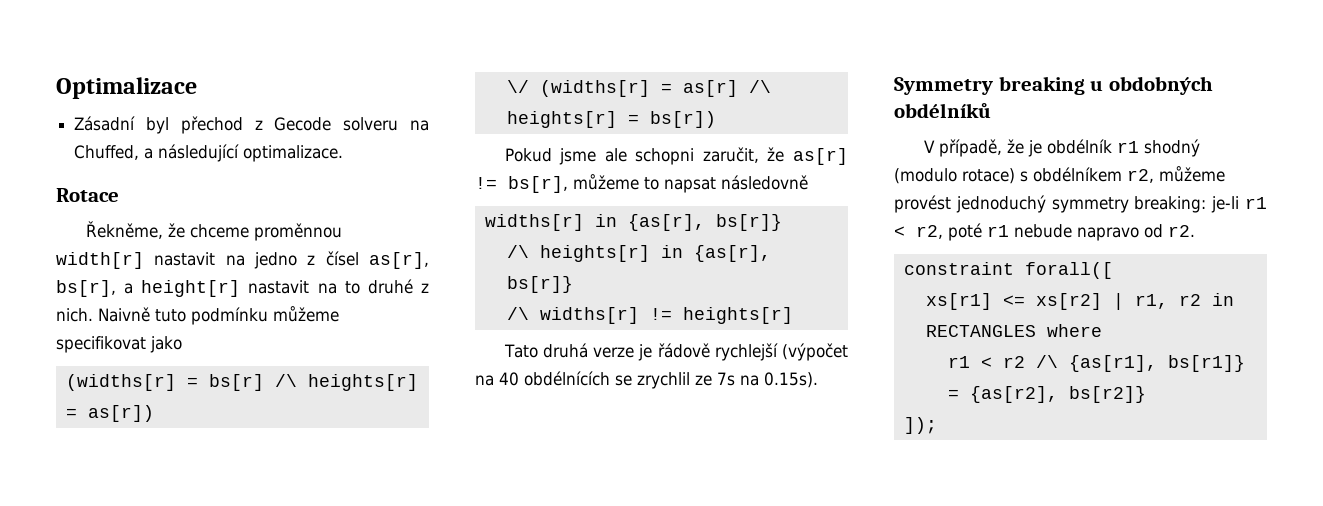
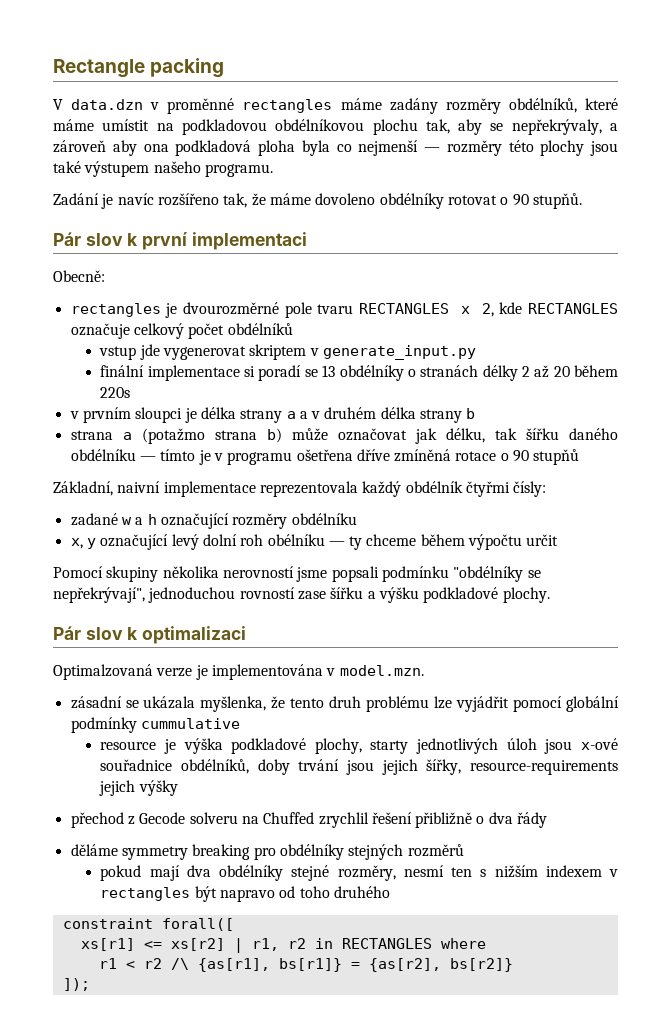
[56,77,197,99] [74,116,169,134] Optimalizace // Zásadní byl -> [53,58,225,78] [53,98,618,114] [53,119,618,135] [53,140,618,156] [53,161,273,177] [53,193,582,209] [53,232,307,250] [53,270,105,282] [70,302,618,318] [70,323,293,339] [99,344,476,360] [100,365,618,381] [100,387,131,398] [69,407,476,423] [70,428,619,444] [70,449,580,465] [53,481,547,497] [70,513,357,529] [70,534,559,550] [53,566,541,582] [53,587,550,603] [53,626,247,644] [53,664,424,680] [70,696,619,712] [70,717,240,733] [100,738,619,754] [100,759,618,775] [99,780,178,796] Rectangle packing // V data.dzn v proměnné rectangles máme zadány rozměry obdélníků, které máme umístit na podkladovou obdélníkovou plochu tak, aby se nepřekrývaly, a zároveň aby ona podkladová ploha byla co nejmenší — rozměry této plochy jsou také výstupem našeho programu. // Zadání je navíc rozšířeno tak, že máme dovoleno obdélníky rotovat o 90 stupňů. // Pár slov k první implementaci // Obecně: // rectangles je dvourozměrné pole tvaru RECTANGLES x 2, kde RECTANGLES označuje celkový počet obdélníků // vstup jde vygenerovat skriptem v generate_input.py // finální implementace si poradí se 13 obdélníky o stranách délky 2 až 20 během 220s // v prvním sloupci je délka strany a a v druhém délka strany b // strana a (potažmo strana b) může označovat jak délku, tak šířku daného obdélníku — tímto je v programu ošetřena dříve zmíněná rotace o 90 stupňů // Základní, naivní implementace reprezentovala každý obdélník čtyřmi čísly: // zadané w a h označující rozměry obdélníku // x, y označující levý dolní roh obélníku — ty chceme během výpočtu určit // Pomocí skupiny několika nerovností jsme popsali podmínku "obdélníky se nepřekrývají", jednoduchou rovností zase šířku a výšku podkladové plochy. // Pár slov k optimalizaci // Optimalzovaná verze je implementována v model.mzn. // zásadní se ukázala myšlenka, že tento druh problému lze vyjádřit pomocí globální podmínky cummulative // resource je výška podkladové plochy, starty jednotlivých úloh jsou x-ové souřadnice obdélníků, doby trvání jsou jejich šířky, resource-requirements jejich výšky //
[74,144,344,162] [56,188,119,202] [85,221,342,241] [56,251,429,269] [56,279,430,297] [56,306,339,325] [56,336,182,353] [65,374,418,391] [65,405,154,422] [506,80,771,97] [506,111,716,128] [504,147,848,165] [475,174,808,193] [484,214,782,231] [506,245,771,262] [506,276,573,293] [506,307,793,324] [503,343,848,361] [475,371,818,389] [894,76,1213,95] [894,103,991,118] [923,139,1200,157] [894,166,1225,184] [894,195,1267,213] [894,223,1195,241] Chuffed, a následující optimalizace. // Rotace // Řekněme, že chceme proměnnou width[r] nastavit na jedno z čísel as[r], bs[r], a height[r] nastavit na to druhé z nich. Naivně tuto podmínku můžeme specifikovat jako // (widths[r] = bs[r] /\ heights[r] = as[r]) // \/ (widths[r] = as[r] /\ heights[r] = bs[r]) // Pokud jsme ale schopni zaručit, že as[r] != bs[r], můžeme to napsat následovně // widths[r] in {as[r], bs[r]} // /\ heights[r] in {as[r], bs[r]} // /\ widths[r] != heights[r] // Tato druhá verze je řádově rychlejší (výpočet na 40 obdélnících se zrychlil ze 7s na 0.15s). // Symmetry breaking u obdobných obdélníků // V případě, že je obdélník r1 shodný (modulo rotace) s obdélníkem r2, můžeme provést jednoduchý symmetry breaking: je-li r1 < r2, poté r1 nebude napravo od r2. -> [263,812,548,828] [70,844,464,860] [100,865,618,881] [100,886,390,902] Chuffed zrychlil řešení přibližně o dva řády // děláme symmetry breaking pro obdélníky stejných rozměrů // pokud mají dva obdélníky stejné rozměry, nesmí ten s nižším indexem v rectangles být napravo od toho druhého

